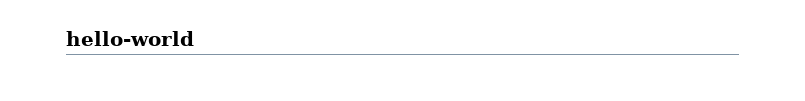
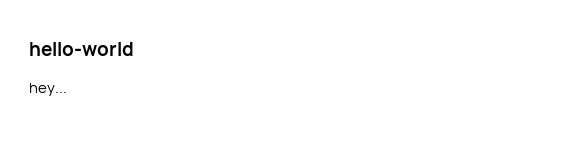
(194, 38) none -> [29,83,67,96] // hey...

